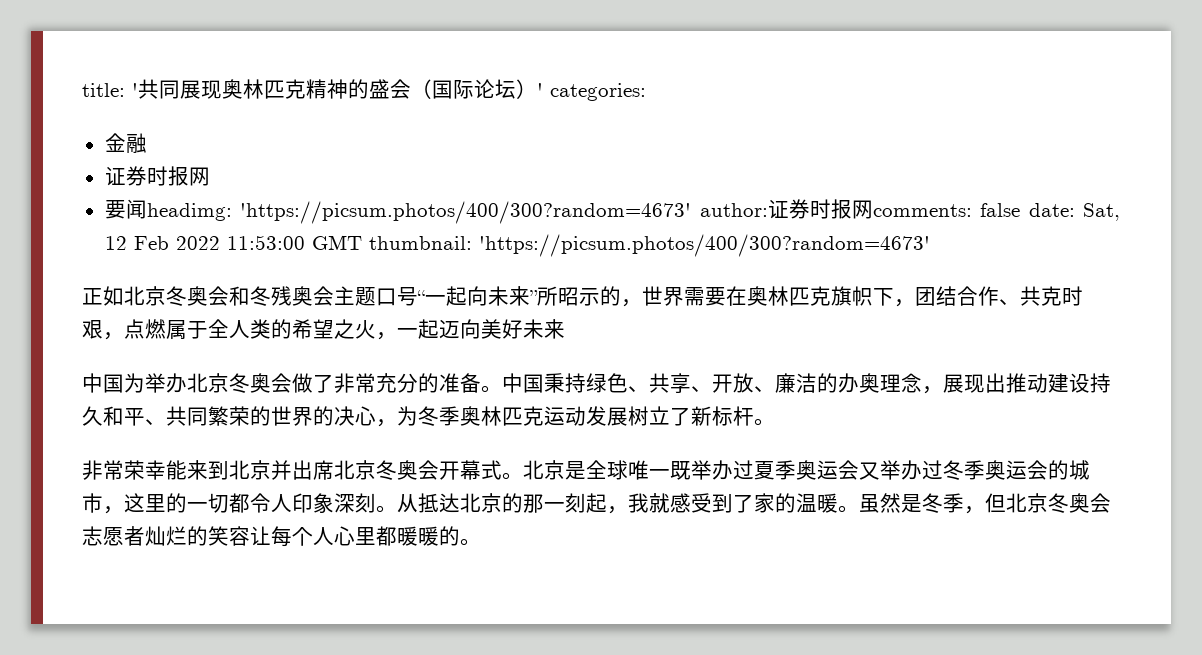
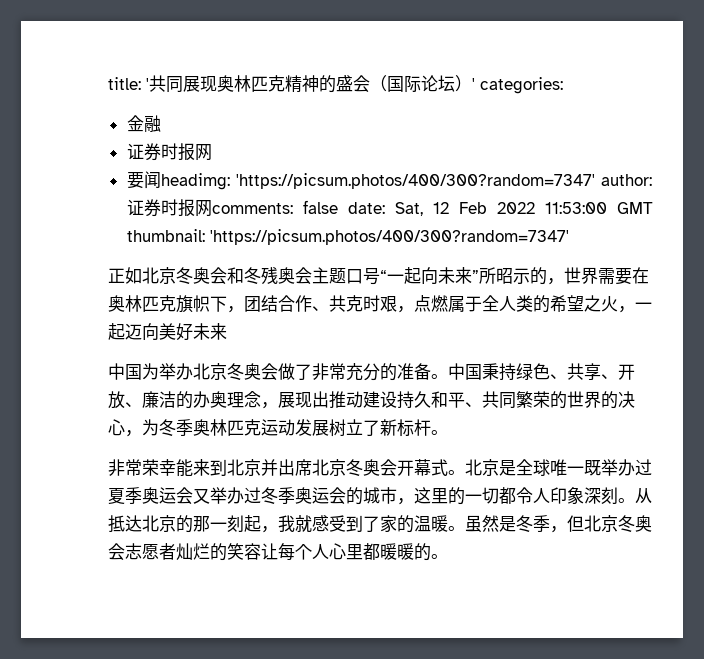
[240,201,692,224] 'https://picsum.photos/400/300?random=4673' -> [235,173,595,189] 'https://picsum.photos/400/300?random=7347'
[478,234,930,257] 'https://picsum.photos/400/300?random=4673' -> [209,229,569,245] 'https://picsum.photos/400/300?random=7347'

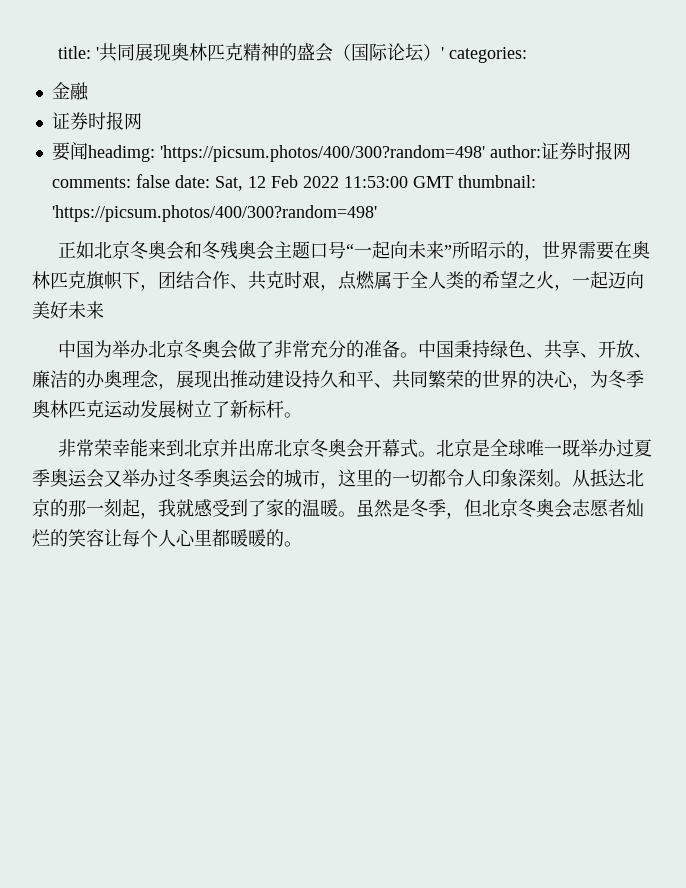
[235,173,595,189] 'https://picsum.photos/400/300?random=7347' -> [159,145,485,162] 'https://picsum.photos/400/300?random=498'
[209,229,569,245] 'https://picsum.photos/400/300?random=7347' -> [51,205,377,222] 'https://picsum.photos/400/300?random=498'

